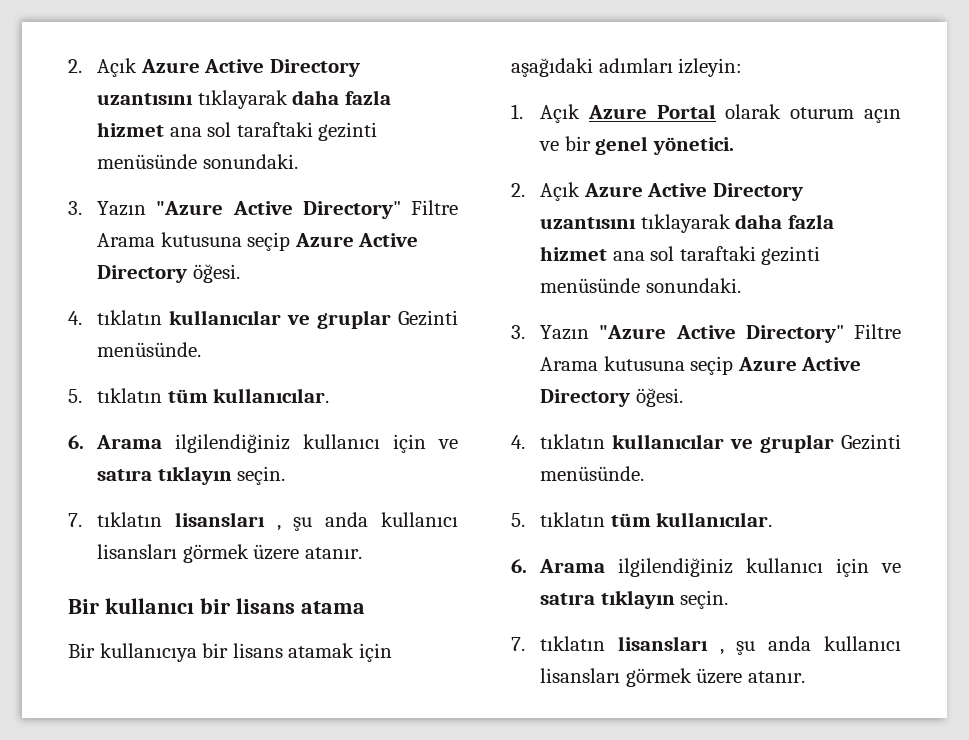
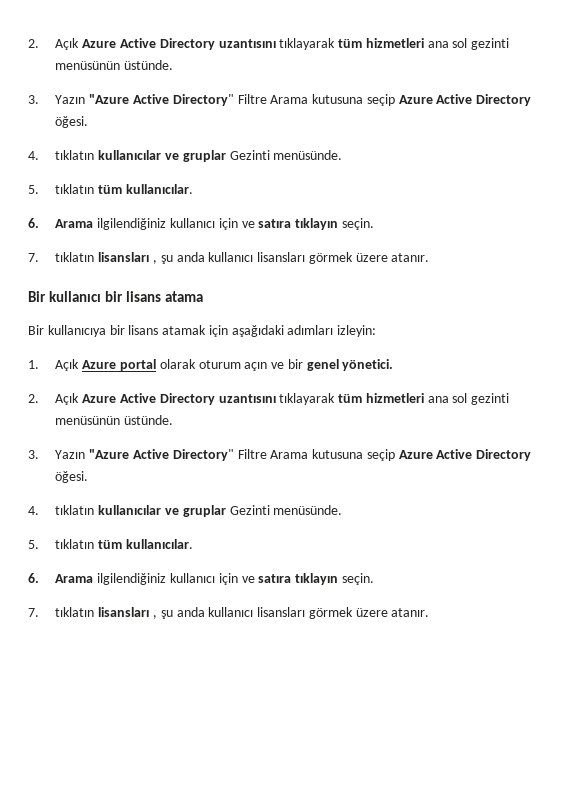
[68,58,360,77] [97,90,391,109] [97,122,378,141] [97,154,298,169] 2. Açık Azure Active Directory uzantısını tıklayarak daha fazla hizmet ana sol taraftaki gezinti menüsünde sonundaki. -> [28,38,510,50] [55,60,174,70] 2. Açık Azure Active Directory uzantısını tıklayarak tüm hizmetleri ana sol gezinti menüsünün üstünde.
[656,104,716,119] Portal -> [120,359,157,371] portal
[735,214,834,229] [540,246,821,265] [540,278,741,293] daha fazla hizmet ana sol taraftaki gezinti menüsünde sonundaki. -> [338,393,510,405] [55,415,174,425] tüm hizmetleri ana sol gezinti menüsünün üstünde.

